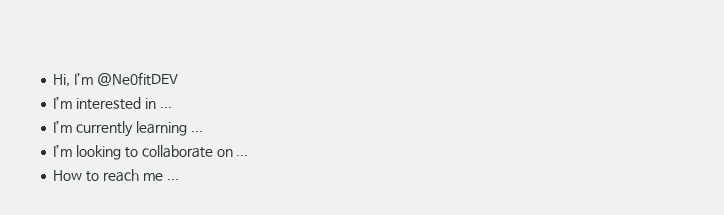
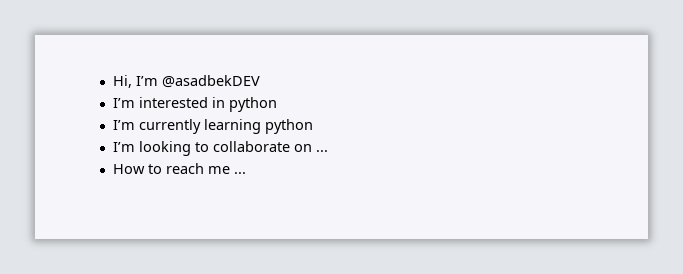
[96,72,178,86] @Ne0fitDEV -> [161,75,260,88] @asadbekDEV
[159,107,172,108] ... -> [228,97,277,112] python
[190,131,203,132] ... -> [264,119,313,134] python

